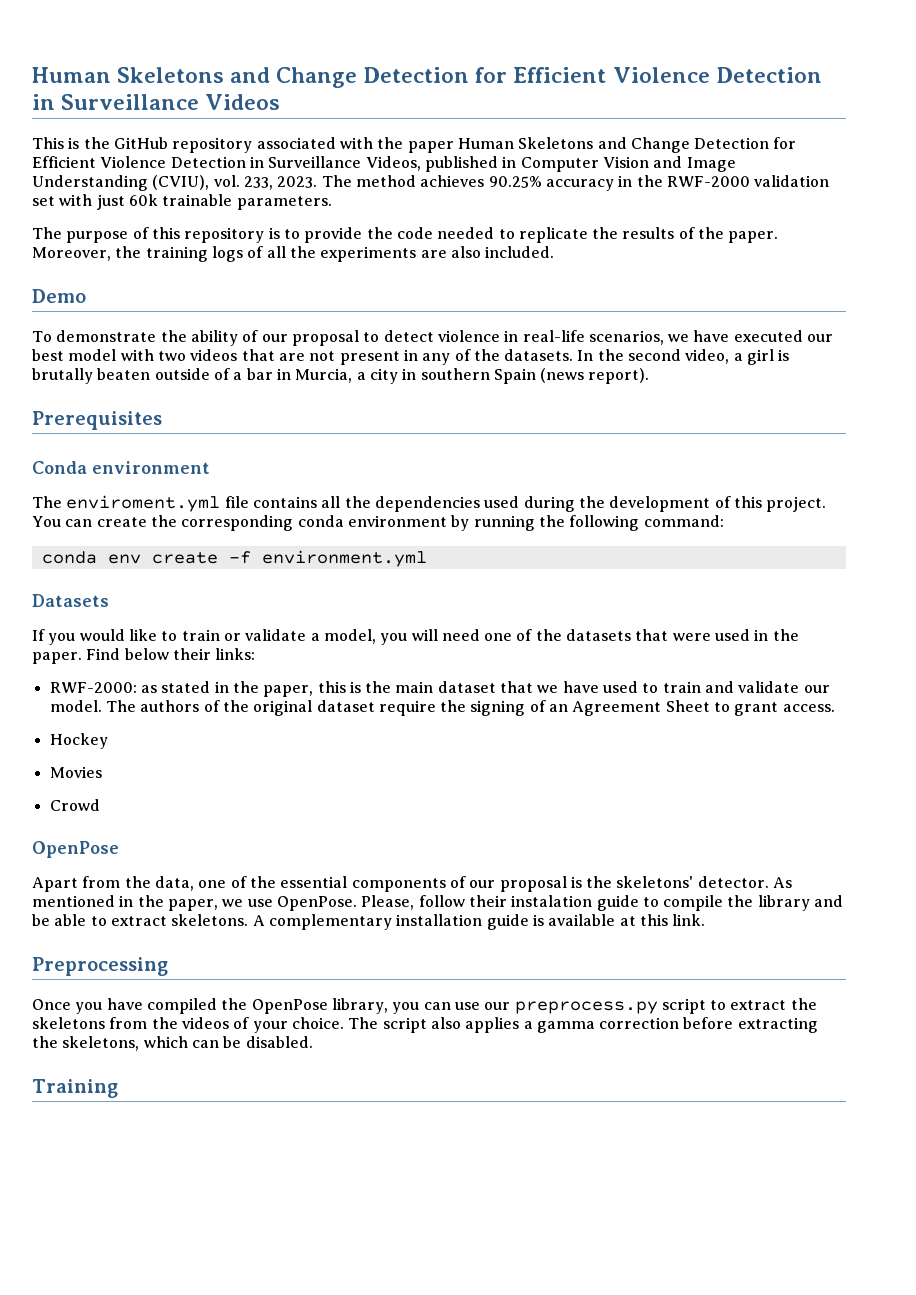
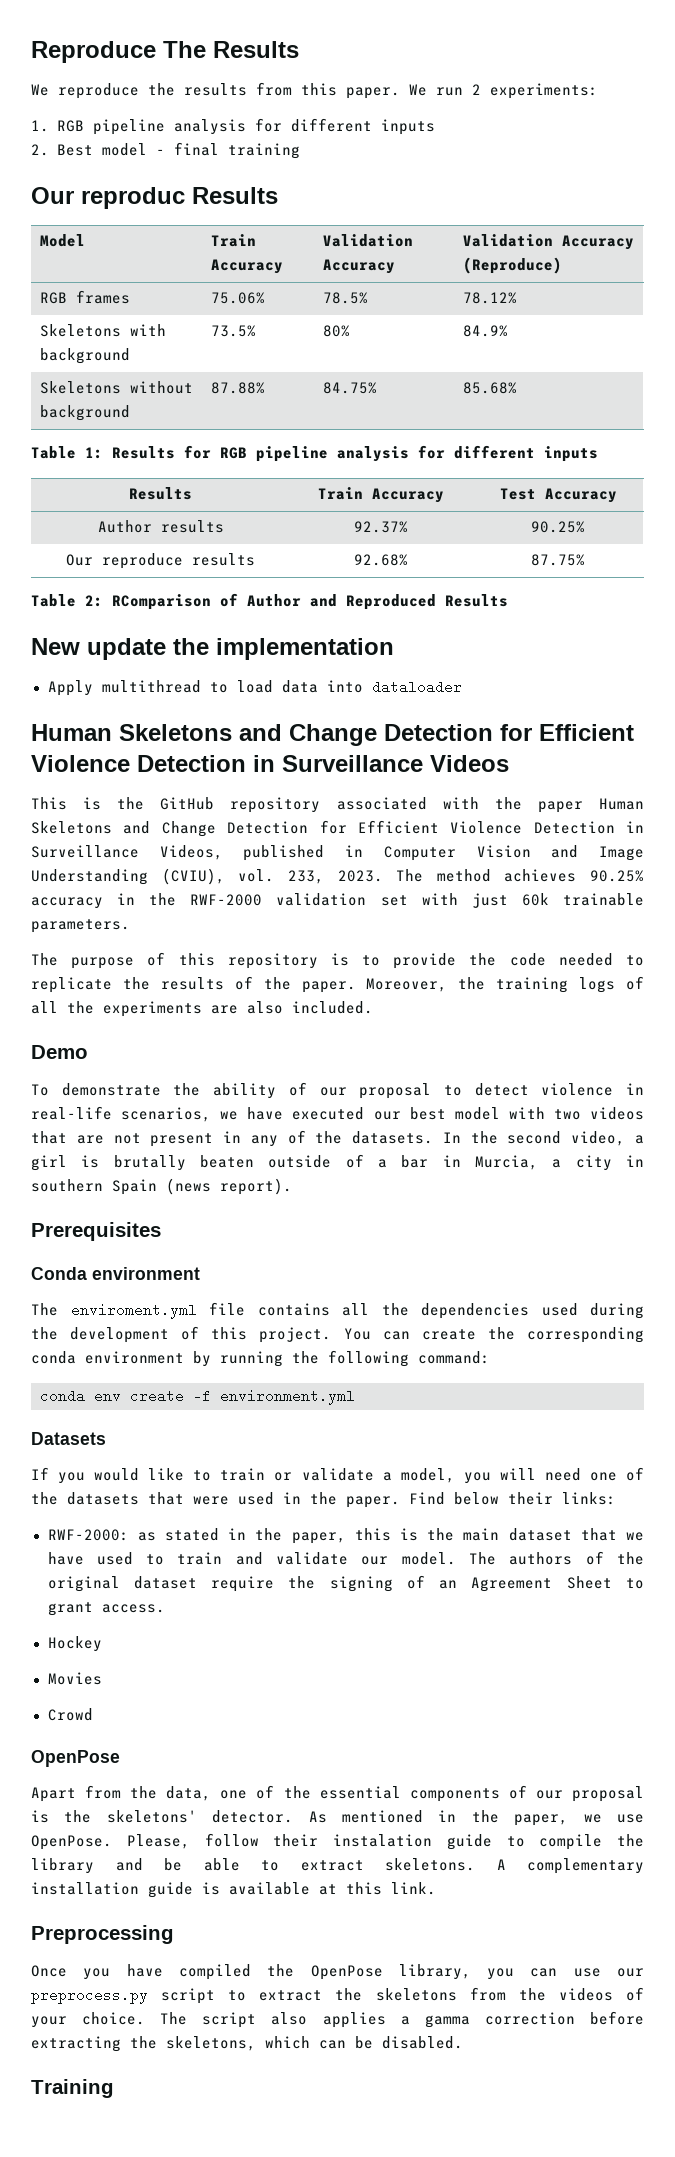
(32, 75) none -> [31,41,299,63] [31,82,598,99] [31,118,435,135] [31,142,300,159] [31,187,278,209] [39,234,85,247] [210,234,256,247] [210,259,283,274] [322,234,413,247] [322,259,395,274] [462,234,634,250] [462,257,562,274] [39,290,130,304] [210,292,265,304] [322,292,368,304] [462,292,517,304] [39,324,166,337] [39,348,130,364] [210,325,256,337] [322,325,350,337] [462,325,508,337] [39,381,193,394] [39,405,130,421] [210,382,265,394] [322,382,377,394] [462,382,517,394] [31,445,598,462] [129,487,192,500] [318,487,444,503] [499,488,617,503] [97,520,224,533] [354,521,408,533] [531,521,585,533] [66,553,255,569] [354,554,408,566] [531,554,585,566] [31,593,508,610] [31,638,394,660] [47,680,462,696] Reproduce The Results // We reproduce the results from this paper. We run 2 experiments: // 1. RGB pipeline analysis for different inputs // 2. Best model - final training // Our reproduc Results // Model | Train Accuracy | Validation Accuracy | Validation Accuracy (Reproduce) // RGB frames | 75.06% | 78.5% | 78.12% // Skeletons with background | 73.5% | 80% | 84.9% // Skeletons without background | 87.88% | 84.75% | 85.68% // Table 1: Results for RGB pipeline analysis for different inputs // Results | Train Accuracy | Test Accuracy // Author results | 92.37% | 90.25% // Our reproduce results | 92.68% | 87.75% // Table 2: RComparison of Author and Reproduced Results // New update the implementation // Apply multithread to load data into dataloader //

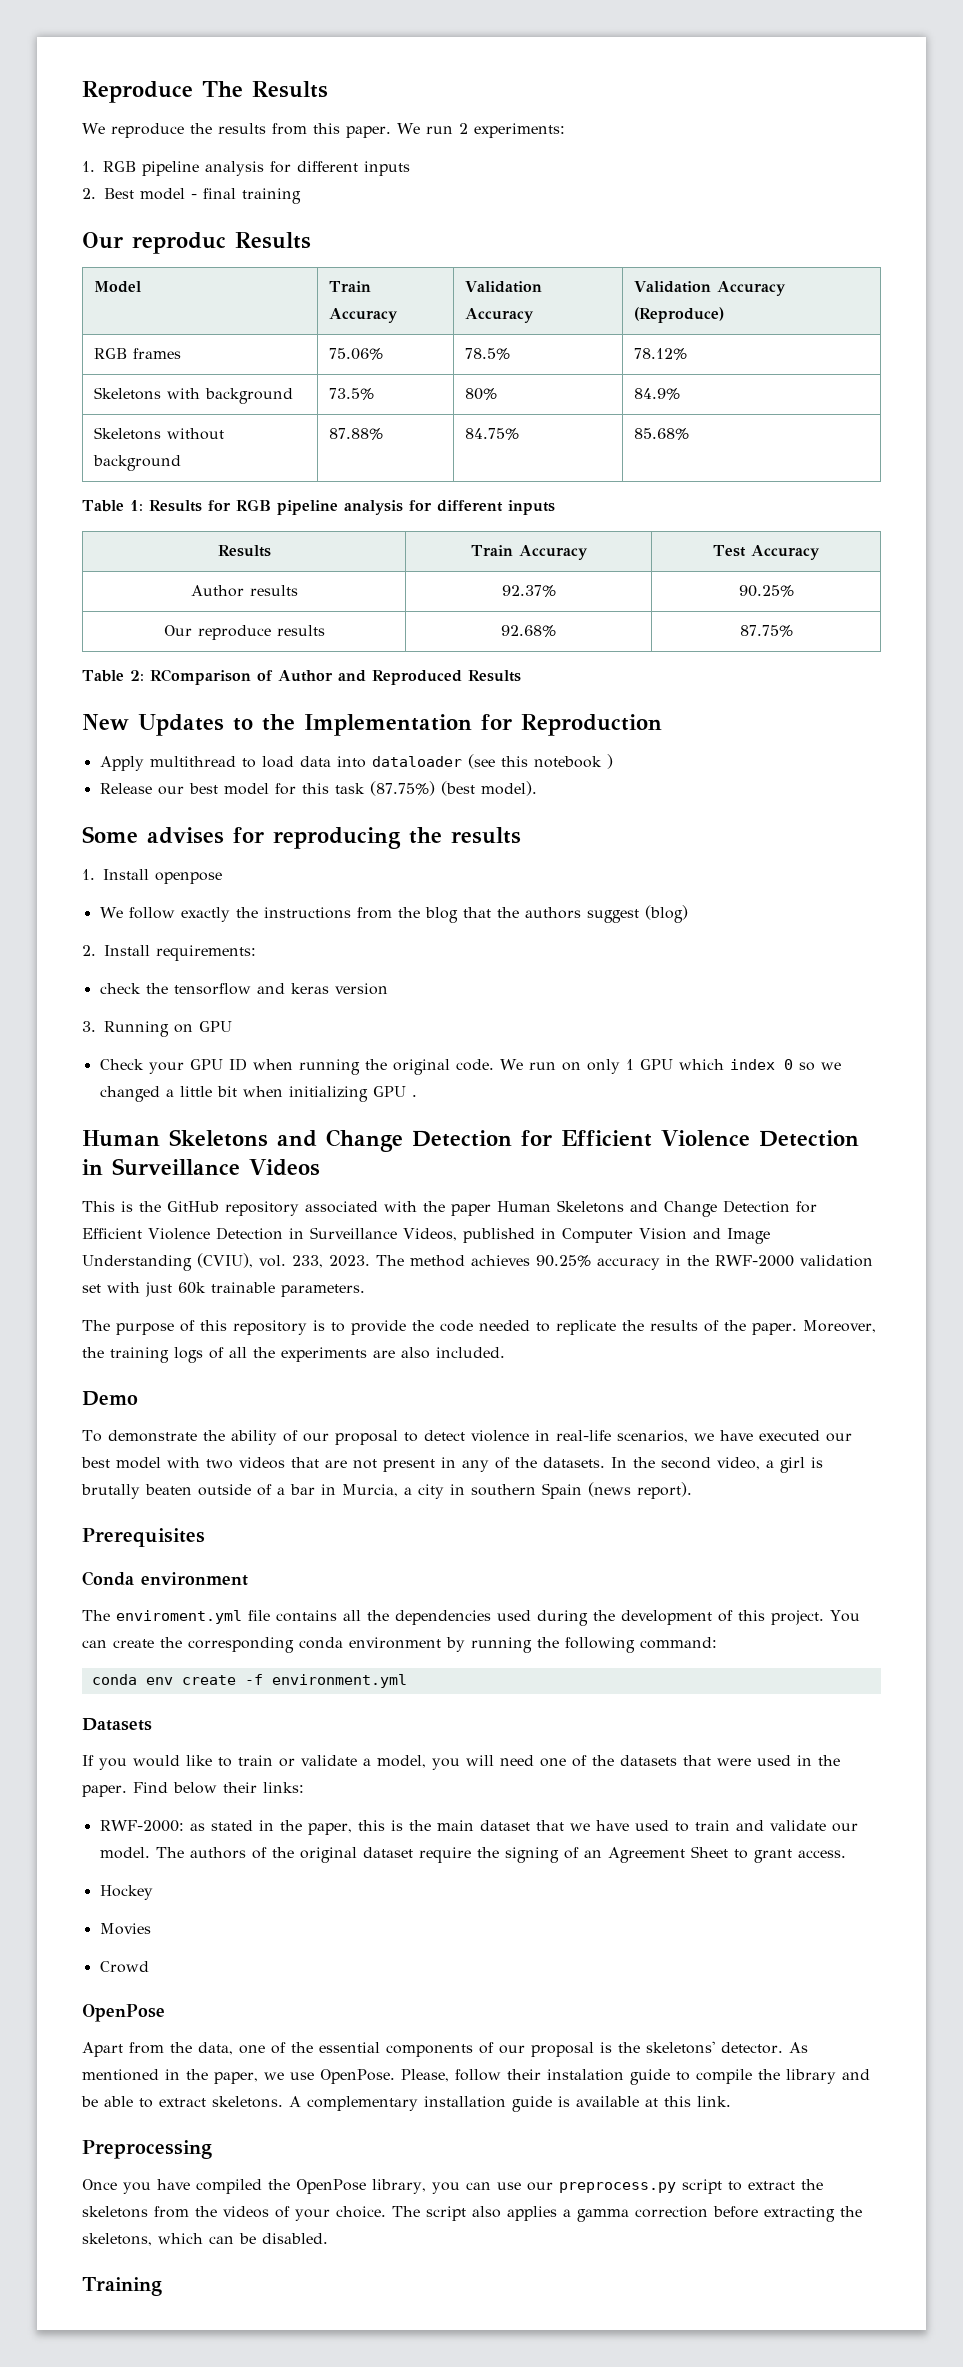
[87,638,394,660] update the implementation -> [138,714,662,736] Updates to the Implementation for Reproduction
(462, 687) none -> [467,754,613,769] [99,781,537,796] [82,826,521,849] [82,869,222,884] [99,905,688,923] [82,945,256,961] [99,983,388,995] [82,1021,232,1037] [99,1058,841,1075] [99,1086,417,1102] (see this notebook ) // Release our best model for this task (87.75%) (best model). // Some advises for reproducing the results // 1. Install openpose // We follow exactly the instructions from the blog that the authors suggest (blog) // 2. Install requirements: // check the tensorflow and keras version // 3. Running on GPU // Check your GPU ID when running the original code. We run on only 1 GPU which index 0 so we changed a little bit when initializing GPU .

